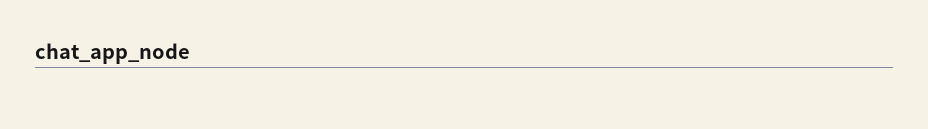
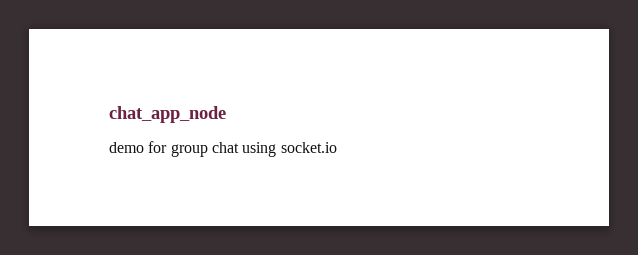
(190, 53) none -> [109,141,337,157] // demo for group chat using socket.io

